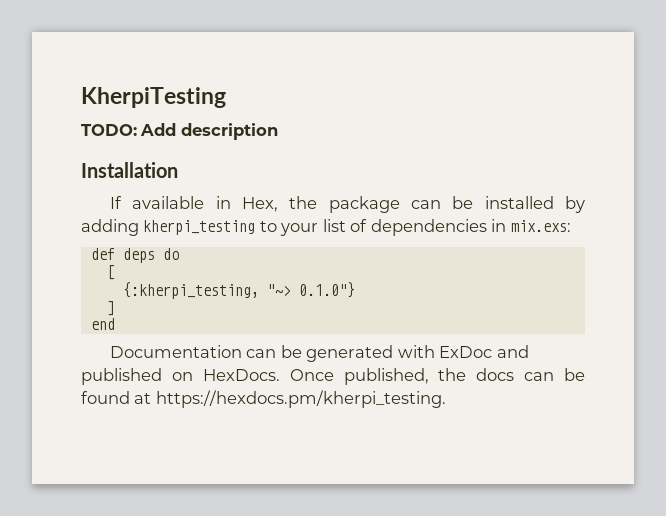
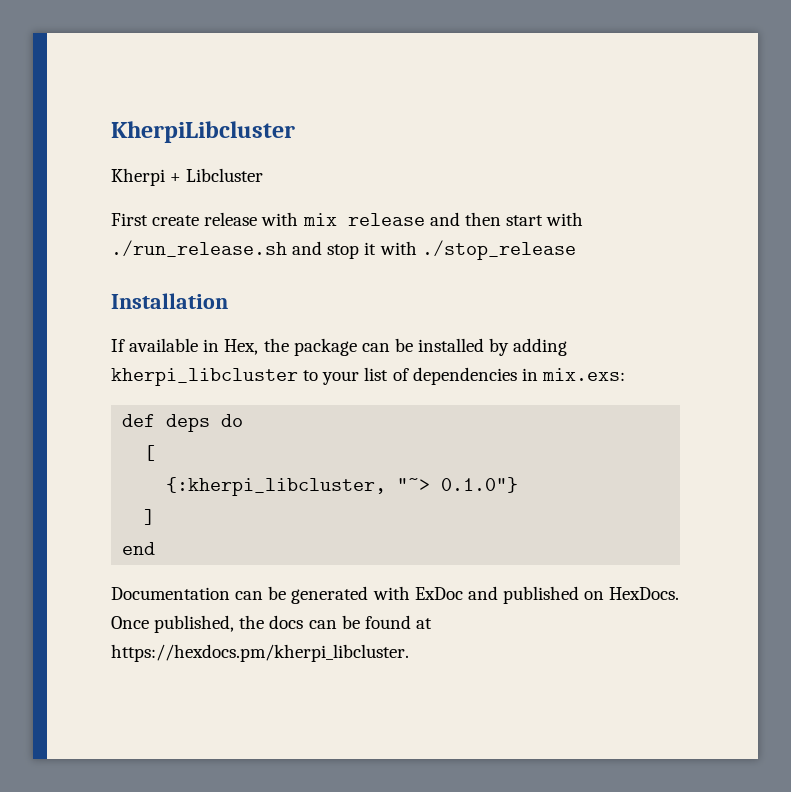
[81,87,226,108] [81,123,278,140] KherpiTesting // TODO: Add description -> [111,121,295,143] [111,168,264,186] [111,212,584,226] [111,240,576,260] KherpiLibcluster // Kherpi + Libcluster // First create release with mix release and then start with ./run_release.sh and stop it with ./stop_release
[143,220,256,235] kherpi_testing -> [111,368,298,386] kherpi_libcluster
[122,282,259,299] {:kherpi_testing, -> [166,477,387,496] {:kherpi_libcluster,
[155,390,446,408] https://hexdocs.pm/kherpi_testing. -> [111,644,409,662] https://hexdocs.pm/kherpi_libcluster.

